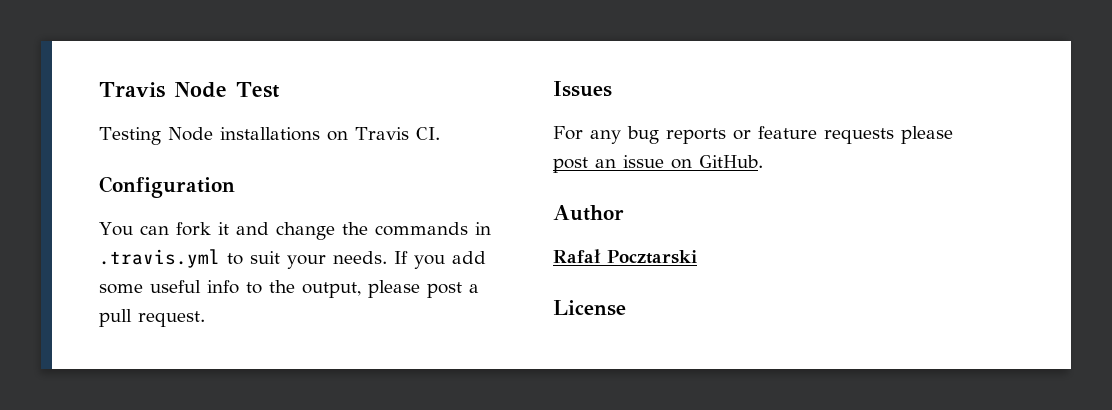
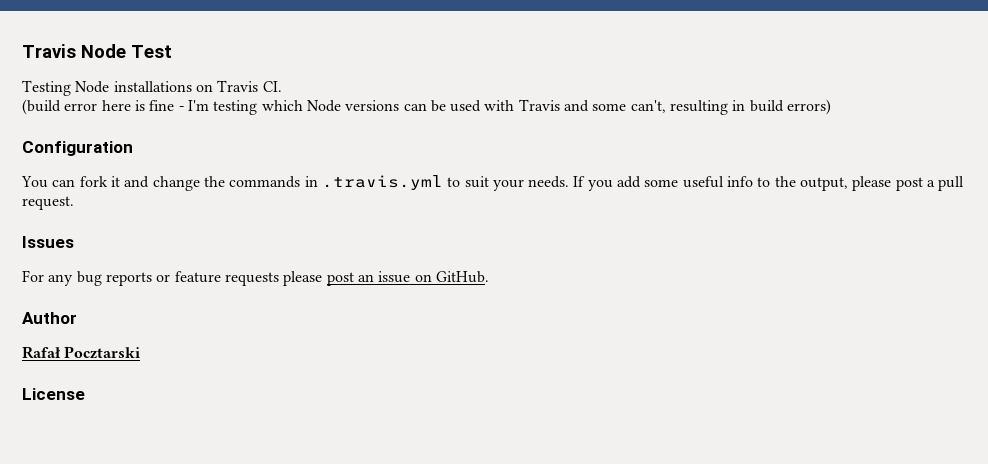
(440, 133) none -> [22,99,832,115] // (build error here is fine - I'm testing which Node versions can be used with Travis and some can't, resulting in build errors)

